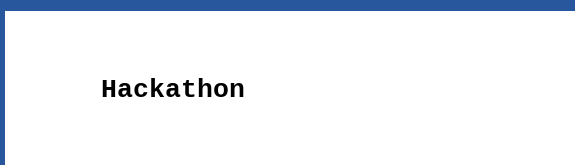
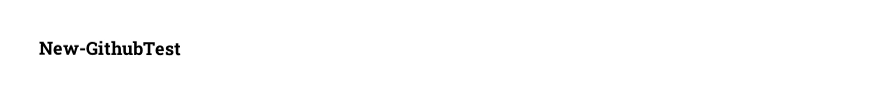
[101,78,245,97] Hackathon -> [38,40,182,57] New-GithubTest

